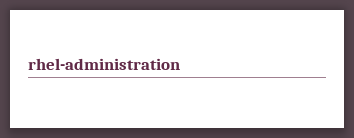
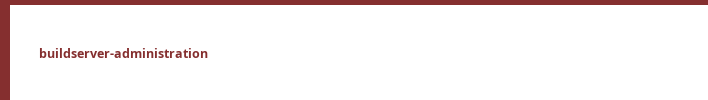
[28,58,180,70] rhel-administration -> [39,48,208,58] buildserver-administration

